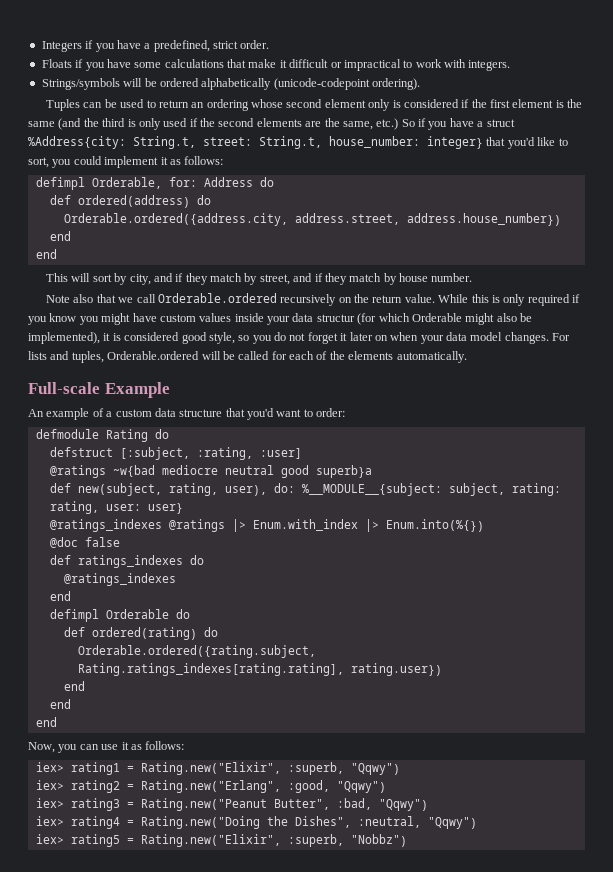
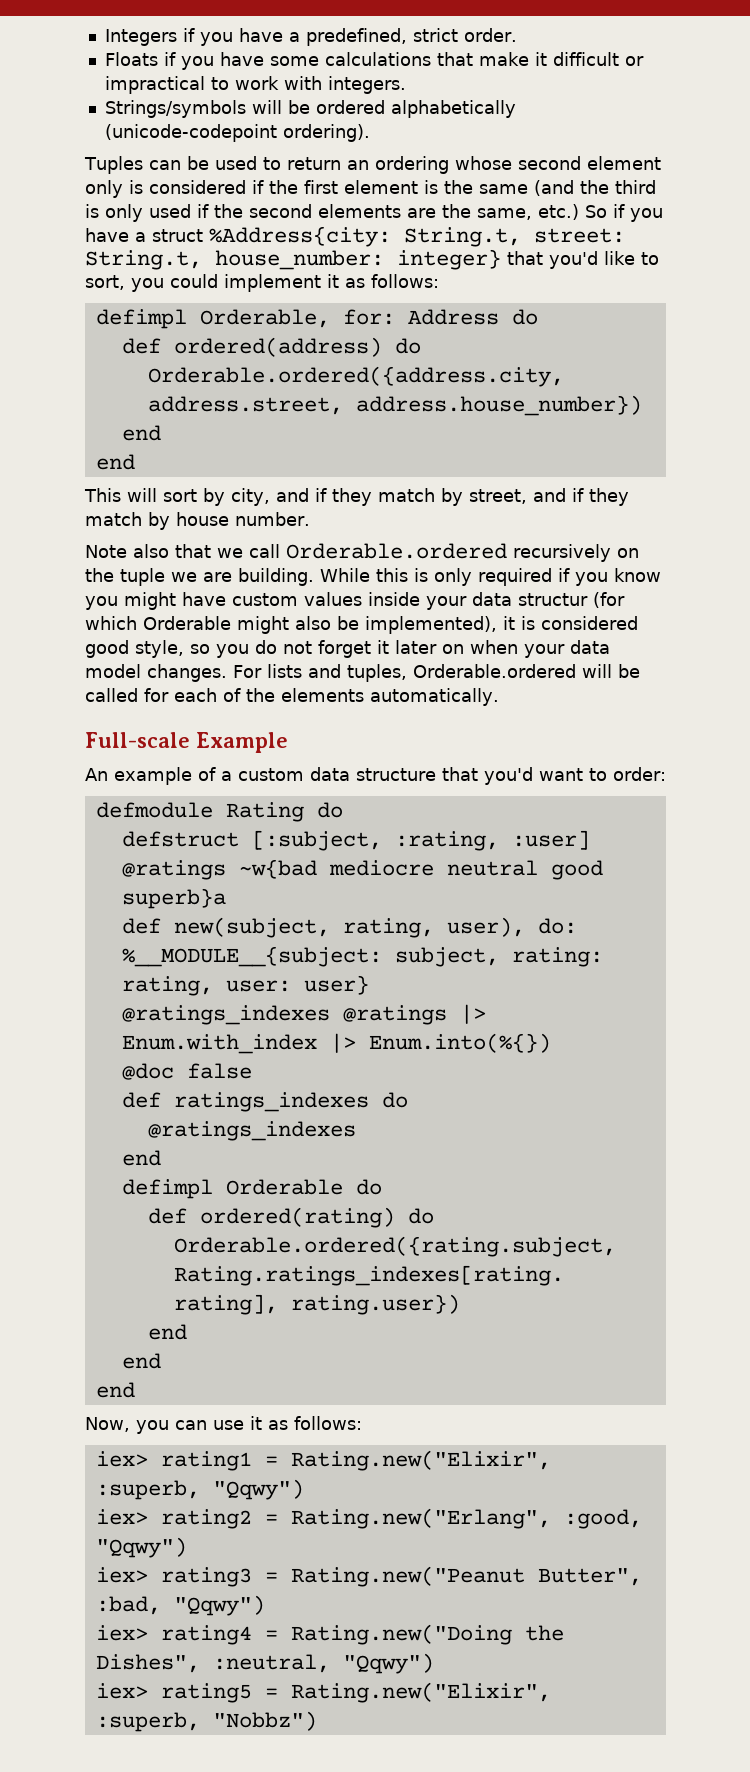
[372,294,435,303] return value. -> [120,568,314,586] tuple we are building.

